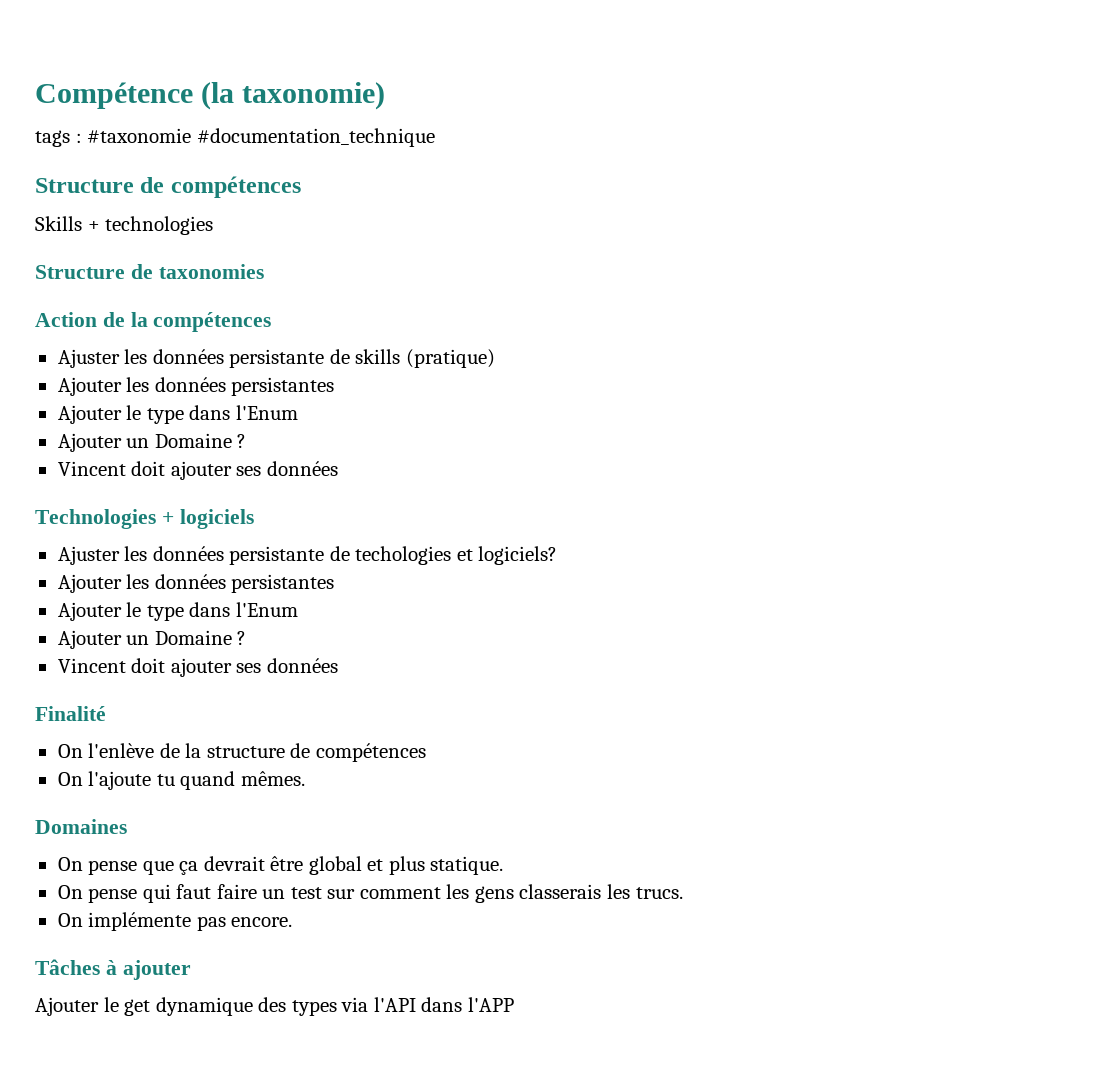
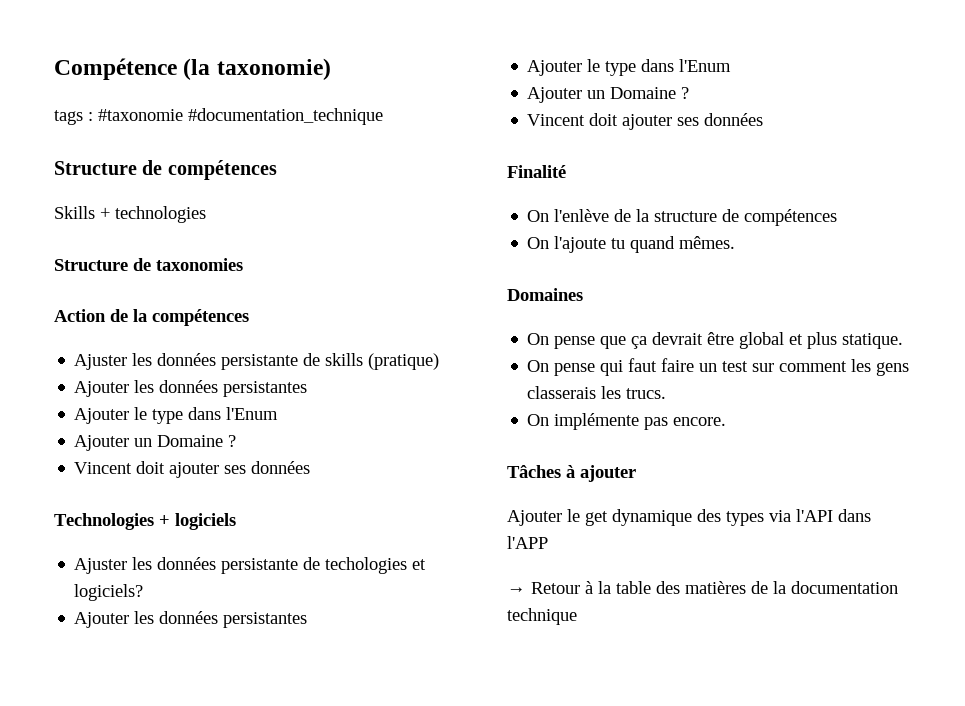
(514, 1004) none -> [507,581,898,594] [507,608,577,625] // → Retour à la table des matières de la documentation technique

